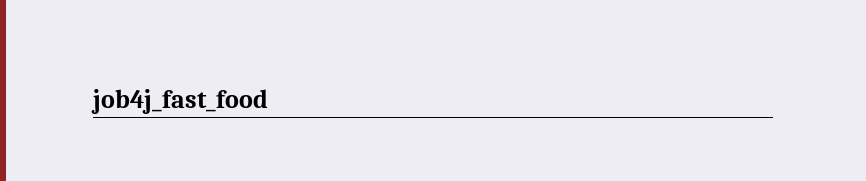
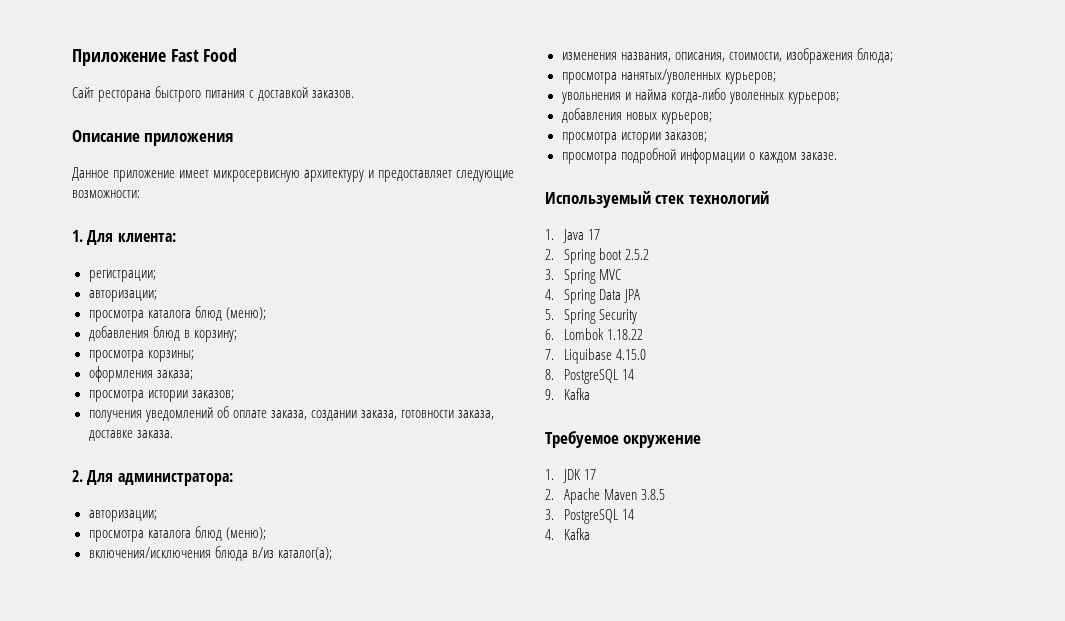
[91,89,268,114] job4j_fast_food -> [72,48,238,66] [72,86,355,102] [72,130,234,146] [72,167,515,182] [72,190,140,198] [72,230,176,245] [88,270,156,282] [88,290,157,302] [88,306,266,322] [88,326,237,342] [88,350,194,362] [88,366,193,382] [88,390,234,402] [88,406,494,422] [88,430,173,441] [72,470,233,486] [88,510,157,522] [88,526,266,542] [88,546,332,561] [561,48,893,64] [561,69,776,84] [560,88,839,104] [561,108,712,124] [561,132,707,144] [561,148,837,164] [545,191,769,208] [545,229,601,243] [545,248,650,264] [545,269,622,284] [545,289,641,304] [545,309,638,324] [545,328,644,340] [545,348,647,364] [545,369,635,384] [545,388,591,400] [545,431,702,448] [545,469,597,483] [545,488,666,504] [545,509,635,524] [545,528,591,540] Приложение Fast Food // Сайт ресторана быстрого питания с доставкой заказов. // Описание приложения // Данное приложение имеет микросервисную архитектуру и предоставляет следующие возможности: // 1. Для клиента: // регистрации; // авторизации; // просмотра каталога блюд (меню); // добавления блюд в корзину; // просмотра корзины; // оформления заказа; // просмотра истории заказов; // получения уведомлений об оплате заказа, создании заказа, готовности заказа, доставке заказа. // 2. Для администратора: // авторизации; // просмотра каталога блюд (меню); // включения/исключения блюда в/из каталог(а); // изменения названия, описания, стоимости, изображения блюда; // просмотра нанятых/уволенных курьеров; // увольнения и найма когда-либо уволенных курьеров; // добавления новых курьеров; // просмотра истории заказов; // просмотра подробной информации о каждом заказе. // Используемый стек технологий // 1. Java 17 // 2. Spring boot 2.5.2 // 3. Spring MVC // 4. Spring Data JPA // 5. Spring Security // 6. Lombok 1.18.22 // 7. Liquibase 4.15.0 // 8. PostgreSQL 14 // 9. Kafka // Требуемое окружение // 1. JDK 17 // 2. Apache Maven 3.8.5 // 3. PostgreSQL 14 // 4. Kafka

